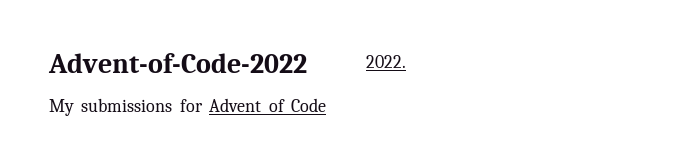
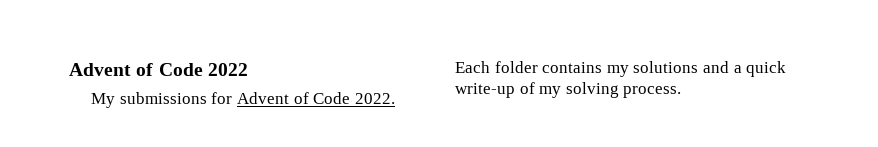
[48,53,307,73] Advent-of-Code-2022 -> [69,63,248,76] Advent of Code 2022
(406, 61) none -> [455,61,787,77] [455,82,682,98] Each folder contains my solutions and a quick write-up of my solving process.

